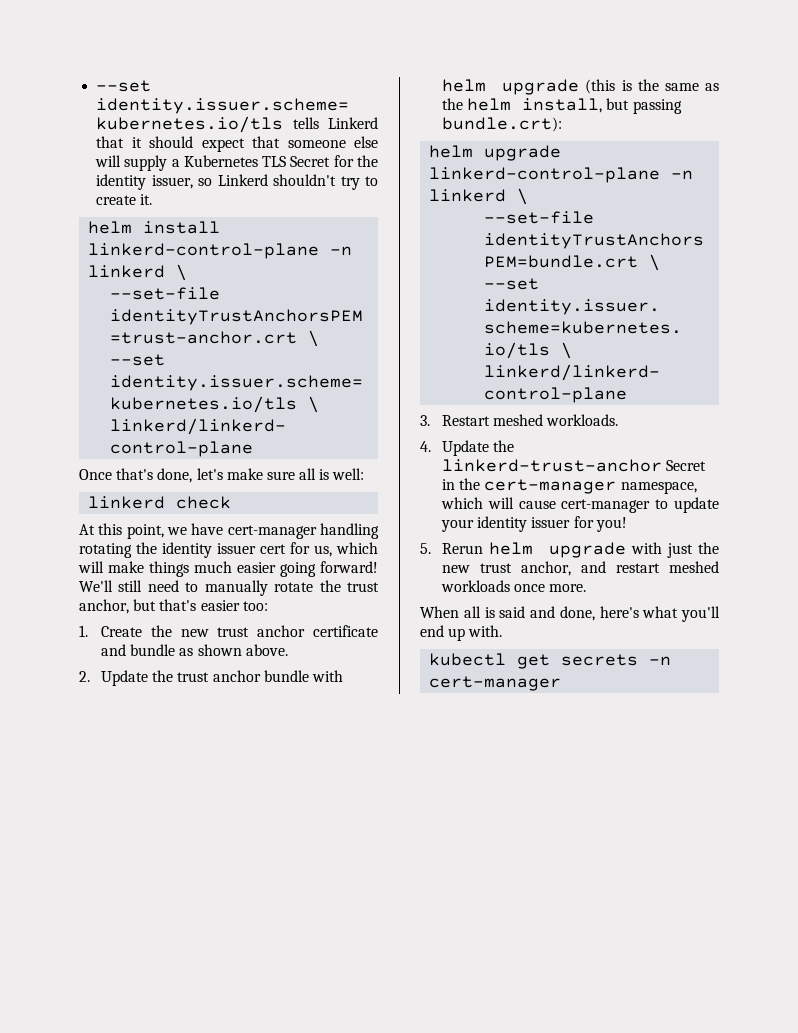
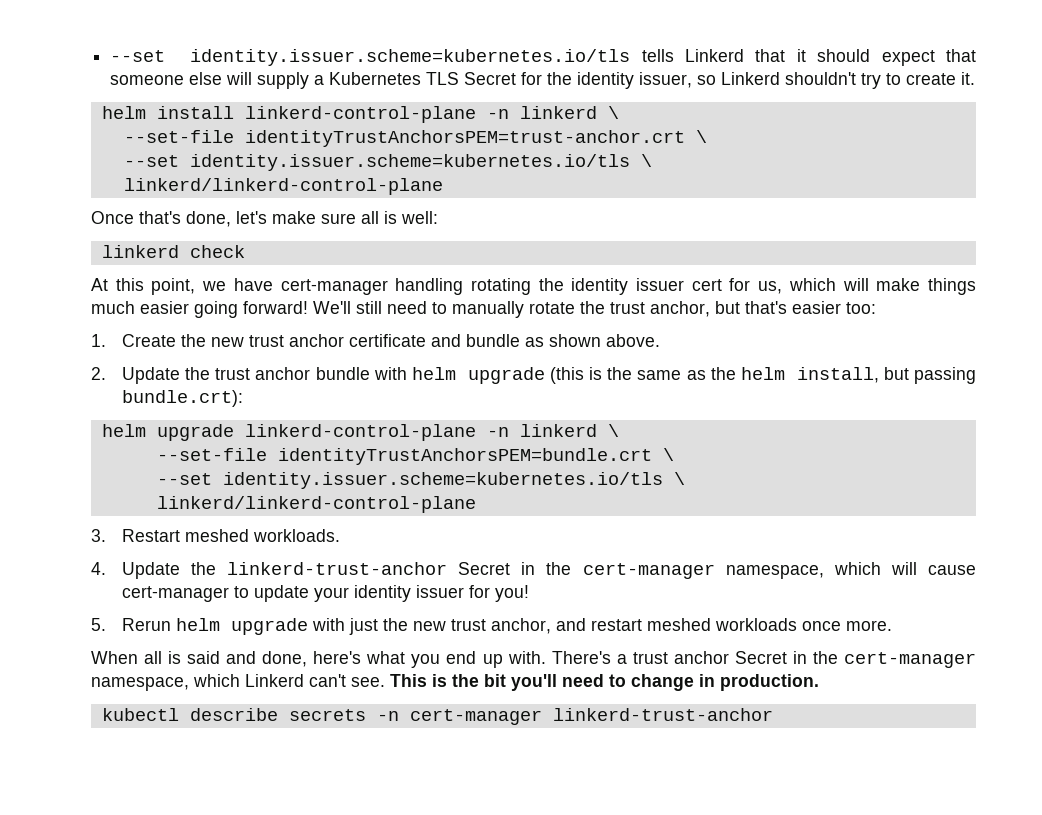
[681,606,720,622] you'll -> [411,654,441,668] you
(503, 631) none -> [551,651,977,668] [91,674,819,691] There's a trust anchor Secret in the cert-manager namespace, which Linkerd can't see. This is the bit you'll need to change in production.
[517,654,551,669] get -> [189,708,278,721] describe
(562, 683) none -> [552,708,773,721] linkerd-trust-anchor

